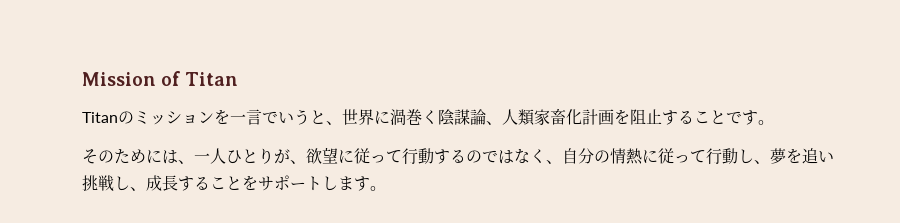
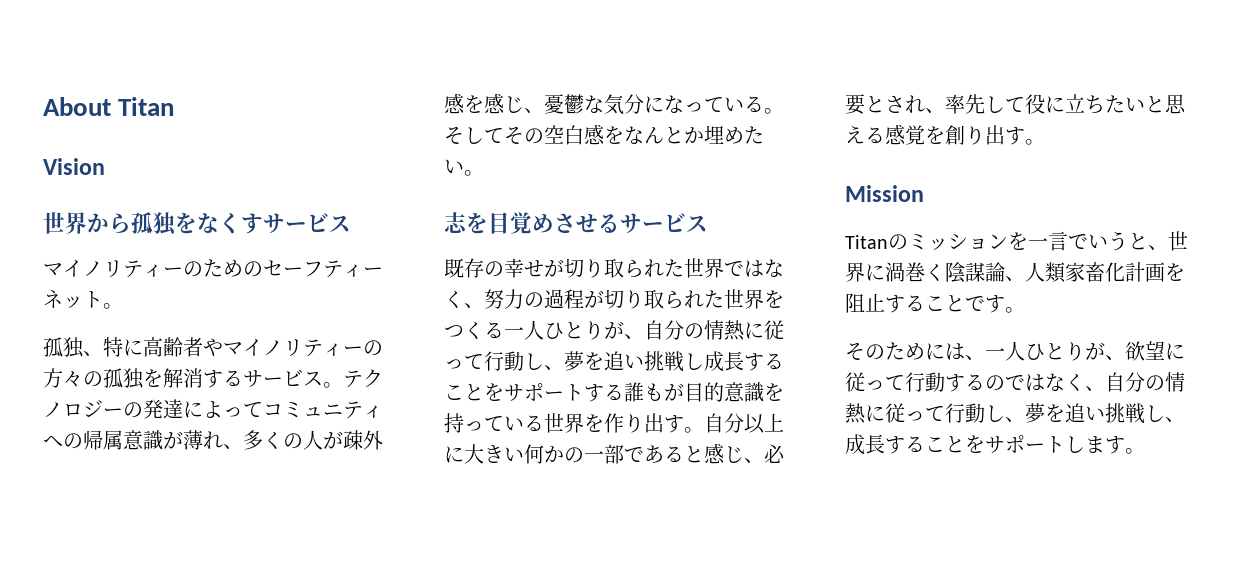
(82, 79) none -> [43,97,175,116] [43,158,105,175] [43,212,351,236] [43,259,383,278] [43,289,123,309] [43,337,383,358] [43,368,383,389] [43,399,383,419] [43,430,383,450] [444,93,784,115] [444,124,764,145] [444,159,484,176] [444,212,708,234] [444,258,784,278] [444,289,784,309] [444,320,784,341] [444,351,784,372] [444,382,784,402] [444,413,784,434] [444,443,785,464] [845,94,1186,115] [845,124,1045,145] About Titan // Vision // 世界から孤独をなくすサービス // マイノリティーのためのセーフティーネット。 // 孤独、特に高齢者やマイノリティーの方々の孤独を解消するサービス。テクノロジーの発達によってコミュニティへの帰属意識が薄れ、多くの人が疎外感を感じ、憂鬱な気分になっている。そしてその空白感をなんとか埋めたい。 // 志を目覚めさせるサービス // 既存の幸せが切り取られた世界ではなく、努力の過程が切り取られた世界をつくる一人ひとりが、自分の情熱に従って行動し、夢を追い挑戦し成長することをサポートする誰もが目的意識を持っている世界を作り出す。自分以上に大きい何かの一部であると感じ、必要とされ、率先して役に立ちたいと思える感覚を創り出す。 //
[161,71,238,86] of Titan -> (924, 193) none

